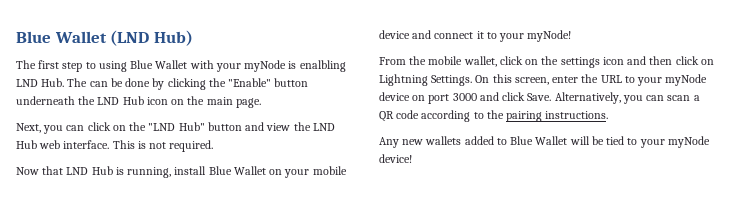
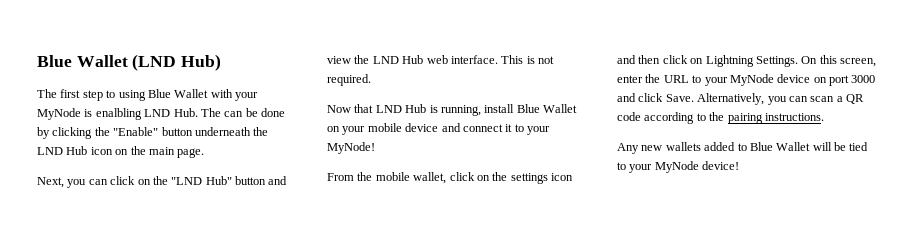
[244,60,287,72] myNode -> [37,108,81,120] MyNode
[527,30,572,42] myNode! -> [327,142,375,154] MyNode!
[665,74,708,86] myNode -> [729,74,774,86] MyNode
[667,136,710,148] myNode -> [654,161,699,173] MyNode

